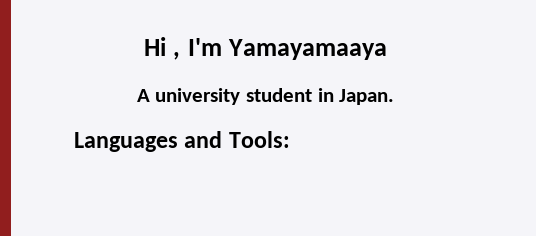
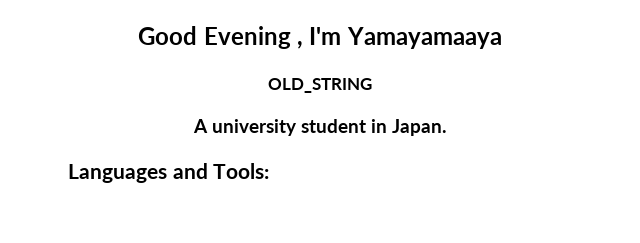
[144,37,167,56] Hi -> [138,26,291,49] Good Evening
(387, 49) none -> [268,78,372,93] // OLD_STRING

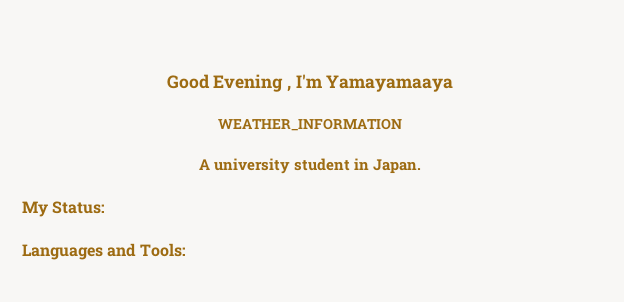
[268,78,372,93] OLD_STRING -> [218,118,402,131] WEATHER_INFORMATION
(447, 127) none -> [22,201,106,217] // My Status:

